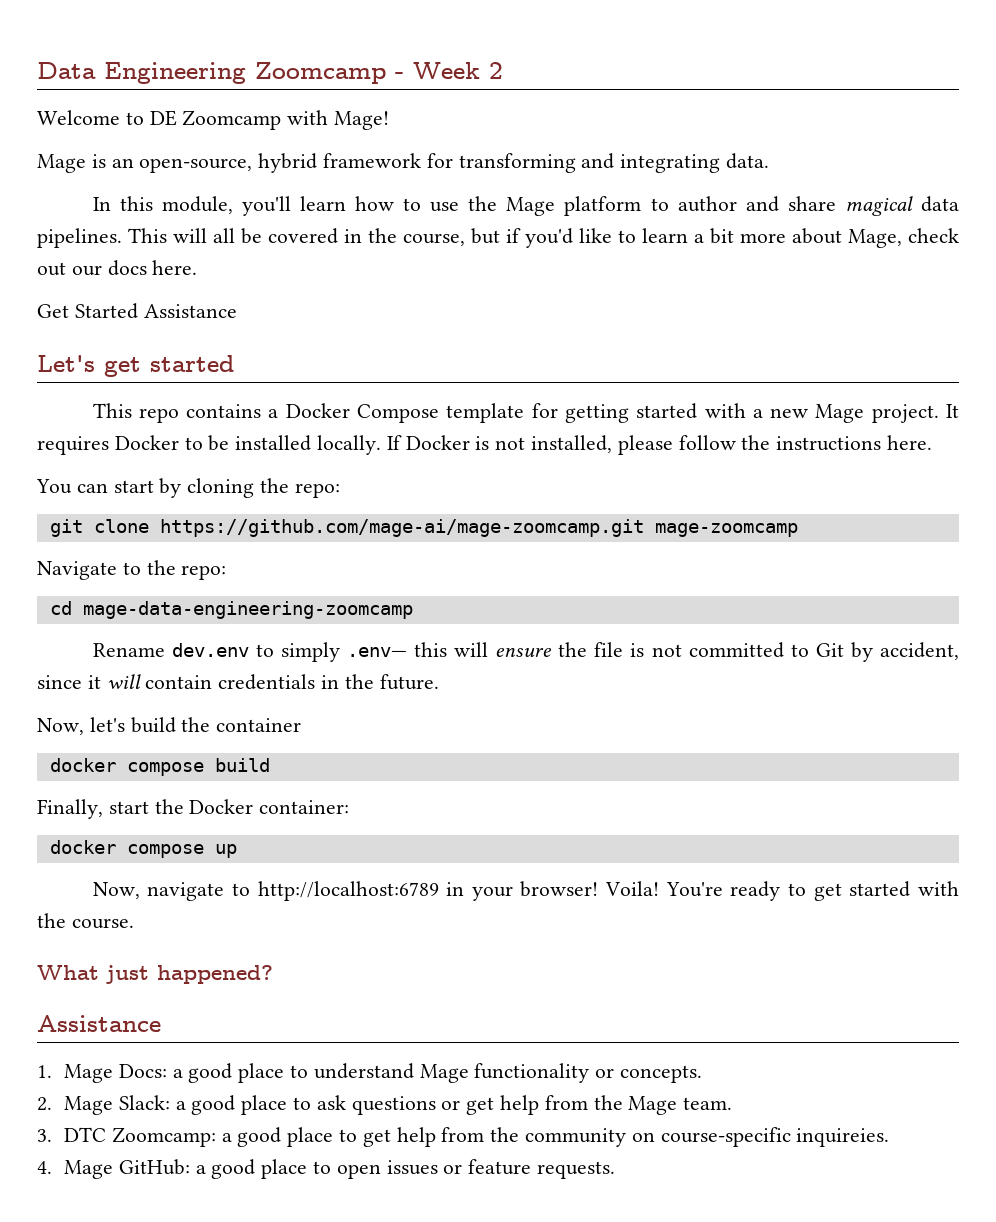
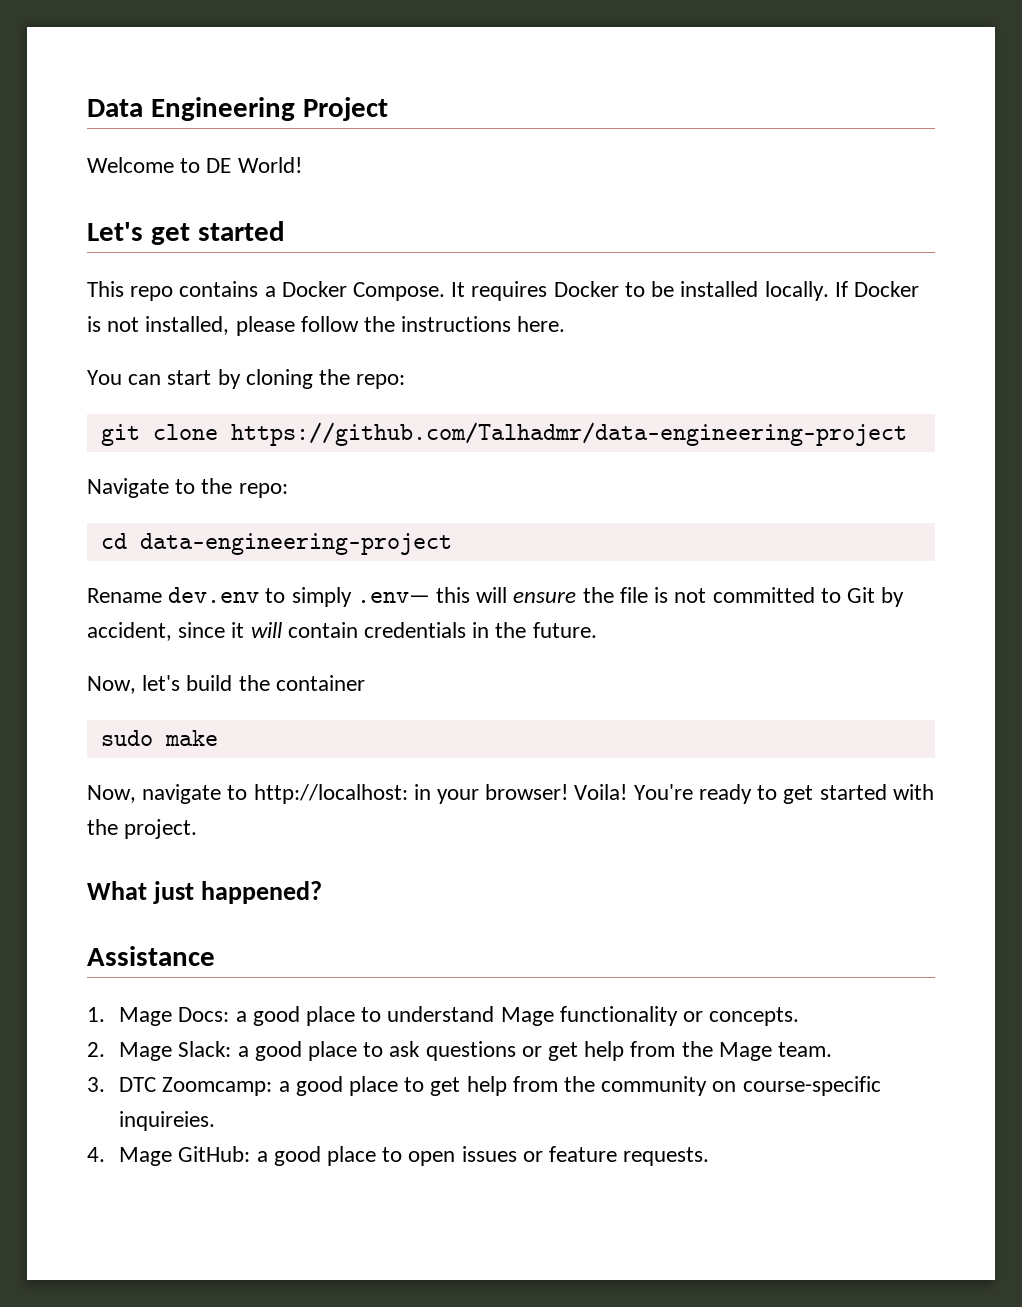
[255,62,503,84] Zoomcamp - Week 2 -> [302,97,388,121] Project
[182,110,390,130] [37,153,770,173] [92,196,959,216] [37,228,959,248] [37,260,198,276] [37,303,237,319] Zoomcamp with Mage! // Mage is an open-source, hybrid framework for transforming and integrating data. // In this module, you'll learn how to use the Mage platform to author and share magical data pipelines. This will all be covered in the course, but if you'd like to learn a bit more about Mage, check out our docs here. // Get Started Assistance -> [237,157,302,173] World!
[357,403,939,423] Compose template for getting started with a new Mage project. -> [353,282,446,301] Compose.
[159,519,798,537] https://github.com/mage-ai/mage-zoomcamp.git mage-zoomcamp -> [230,422,907,446] https://github.com/Talhadmr/data-engineering-project
[82,601,413,619] mage-data-engineering-zoomcamp -> [139,533,452,555] data-engineering-project
[49,758,270,776] [37,799,350,819] [49,840,237,858] docker compose build // Finally, start the Docker container: // docker compose up -> [100,730,218,746] sudo make
[257,881,439,901] http://localhost:6789 -> [253,784,408,804] http://localhost:
[71,918,134,929] course. -> [124,819,198,839] project.

